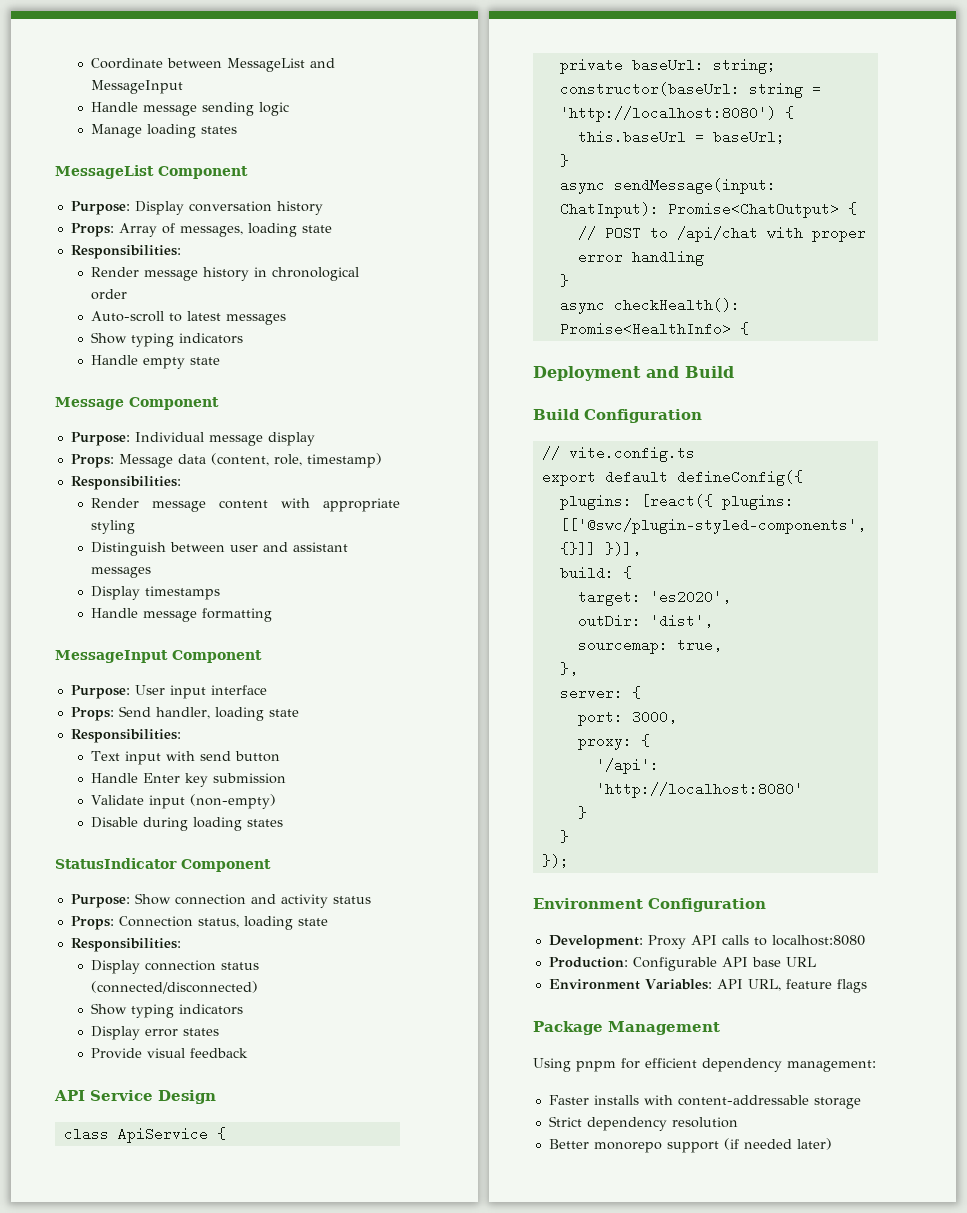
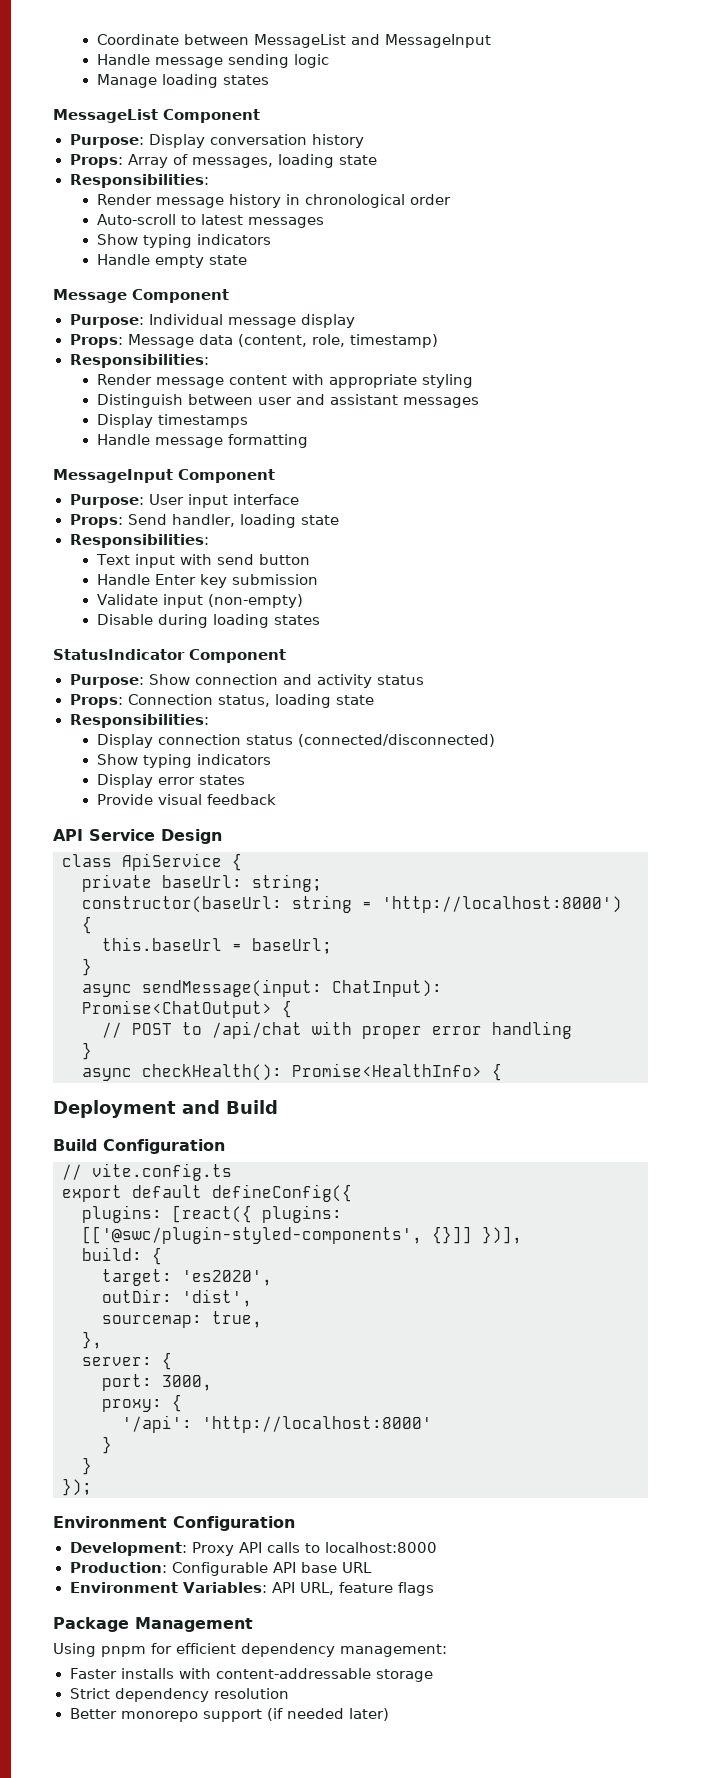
[559,106,776,122] 'http://localhost:8080') -> [382,896,622,913] 'http://localhost:8000')
[595,782,803,798] 'http://localhost:8080' -> [202,1416,432,1433] 'http://localhost:8000'
[771,935,865,946] localhost:8080 -> [324,1542,437,1553] localhost:8000

